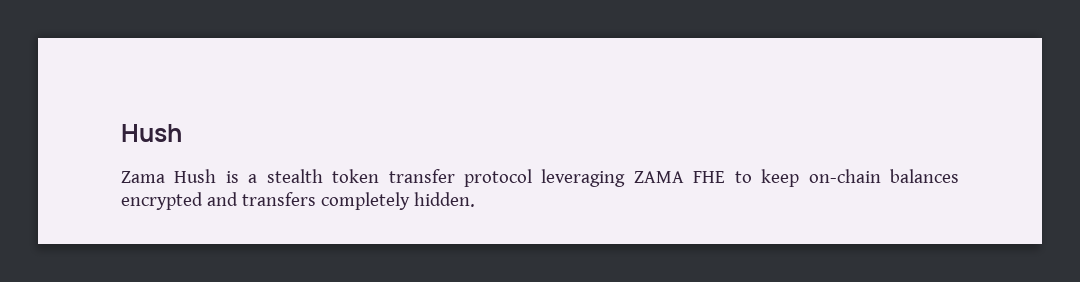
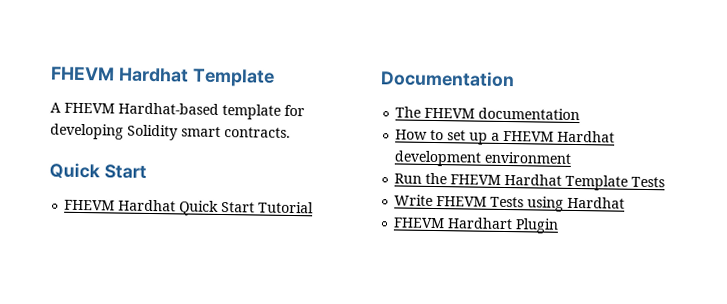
[121,124,182,142] [121,169,960,187] [121,192,475,210] Hush // Zama Hush is a stealth token transfer protocol leveraging ZAMA FHE to keep on‑chain balances encrypted and transfers completely hidden. -> [50,66,275,87] [50,102,305,120] [50,123,291,141] [49,162,147,180] [64,199,315,216] [380,70,515,88] [395,106,581,121] [395,129,616,145] [394,150,573,167] [394,172,666,191] [394,194,626,212] [393,217,560,234] FHEVM Hardhat Template // A FHEVM Hardhat-based template for developing Solidity smart contracts. // Quick Start // FHEVM Hardhat Quick Start Tutorial // Documentation // The FHEVM documentation // How to set up a FHEVM Hardhat development environment // Run the FHEVM Hardhat Template Tests // Write FHEVM Tests using Hardhat // FHEVM Hardhart Plugin

